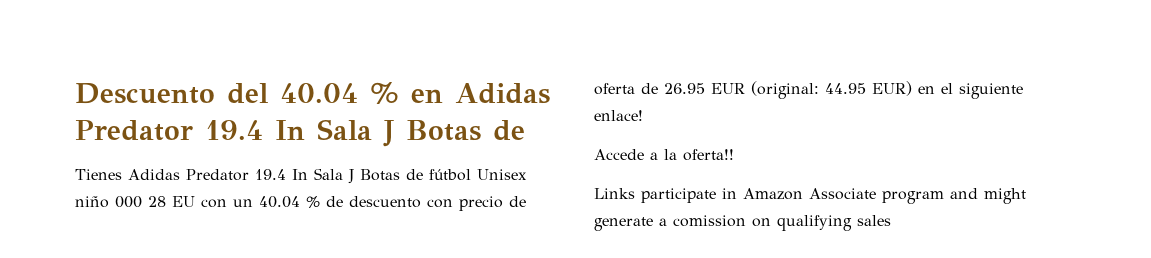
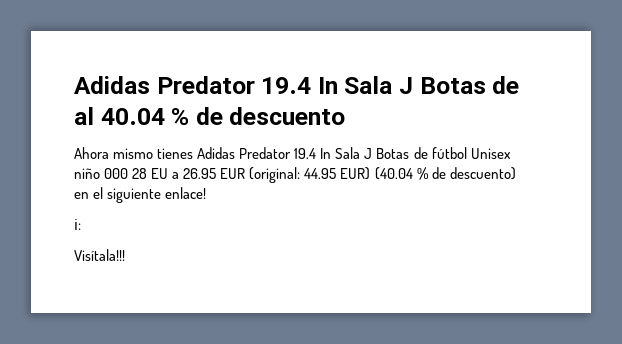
[75,82,550,104] [75,119,525,147] [75,169,122,180] Descuento del 40.04 % en Adidas Predator 19.4 In Sala J Botas de // Tienes -> [74,76,520,94] [74,107,346,125] [74,147,194,159] Adidas Predator 19.4 In Sala J Botas de al 40.04 % de descuento // Ahora mismo tienes
[201,196,526,211] [594,83,658,95] con un 40.04 % de descuento con precio de oferta de -> [172,172,180,179] a
(912, 88) none -> [374,167,516,180] (40.04 % de descuento)
[594,149,734,161] [594,188,1026,204] [594,215,891,231] Accede a la oferta!! // Links participate in Amazon Associate program and might generate a comission on qualifying sales -> [74,219,81,230] [74,249,125,261] ℹ: // Visítala!!!

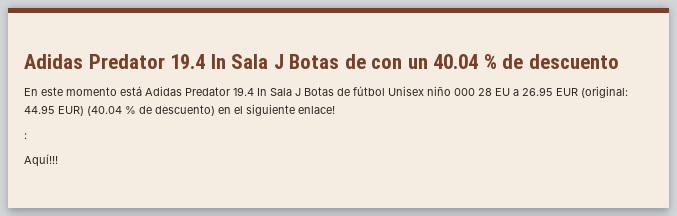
[74,76,520,94] [74,107,94,125] Adidas Predator 19.4 In Sala J Botas de al -> [24,54,428,69] Adidas Predator 19.4 In Sala J Botas de con un
[74,147,194,159] Ahora mismo tienes -> [24,86,142,96] En este momento está
[74,219,81,230] [74,249,125,261] ℹ: // Visítala!!! -> [24,133,27,139] [24,154,58,167] : // Aquí!!!

